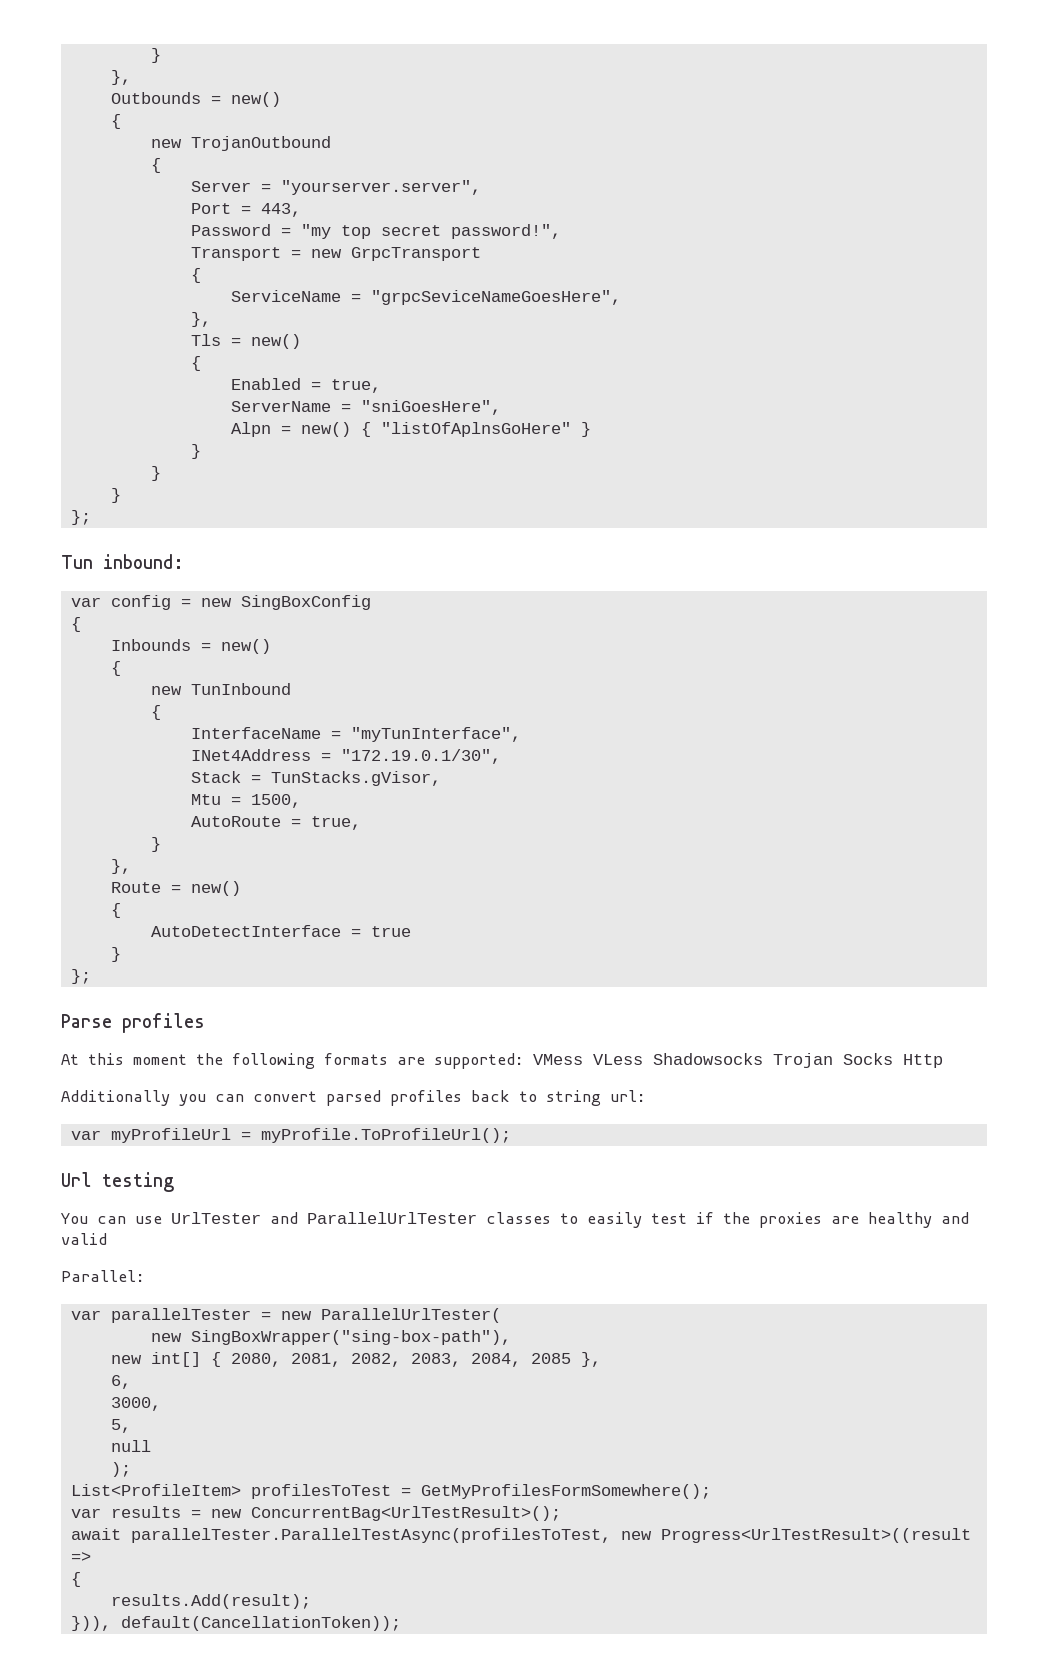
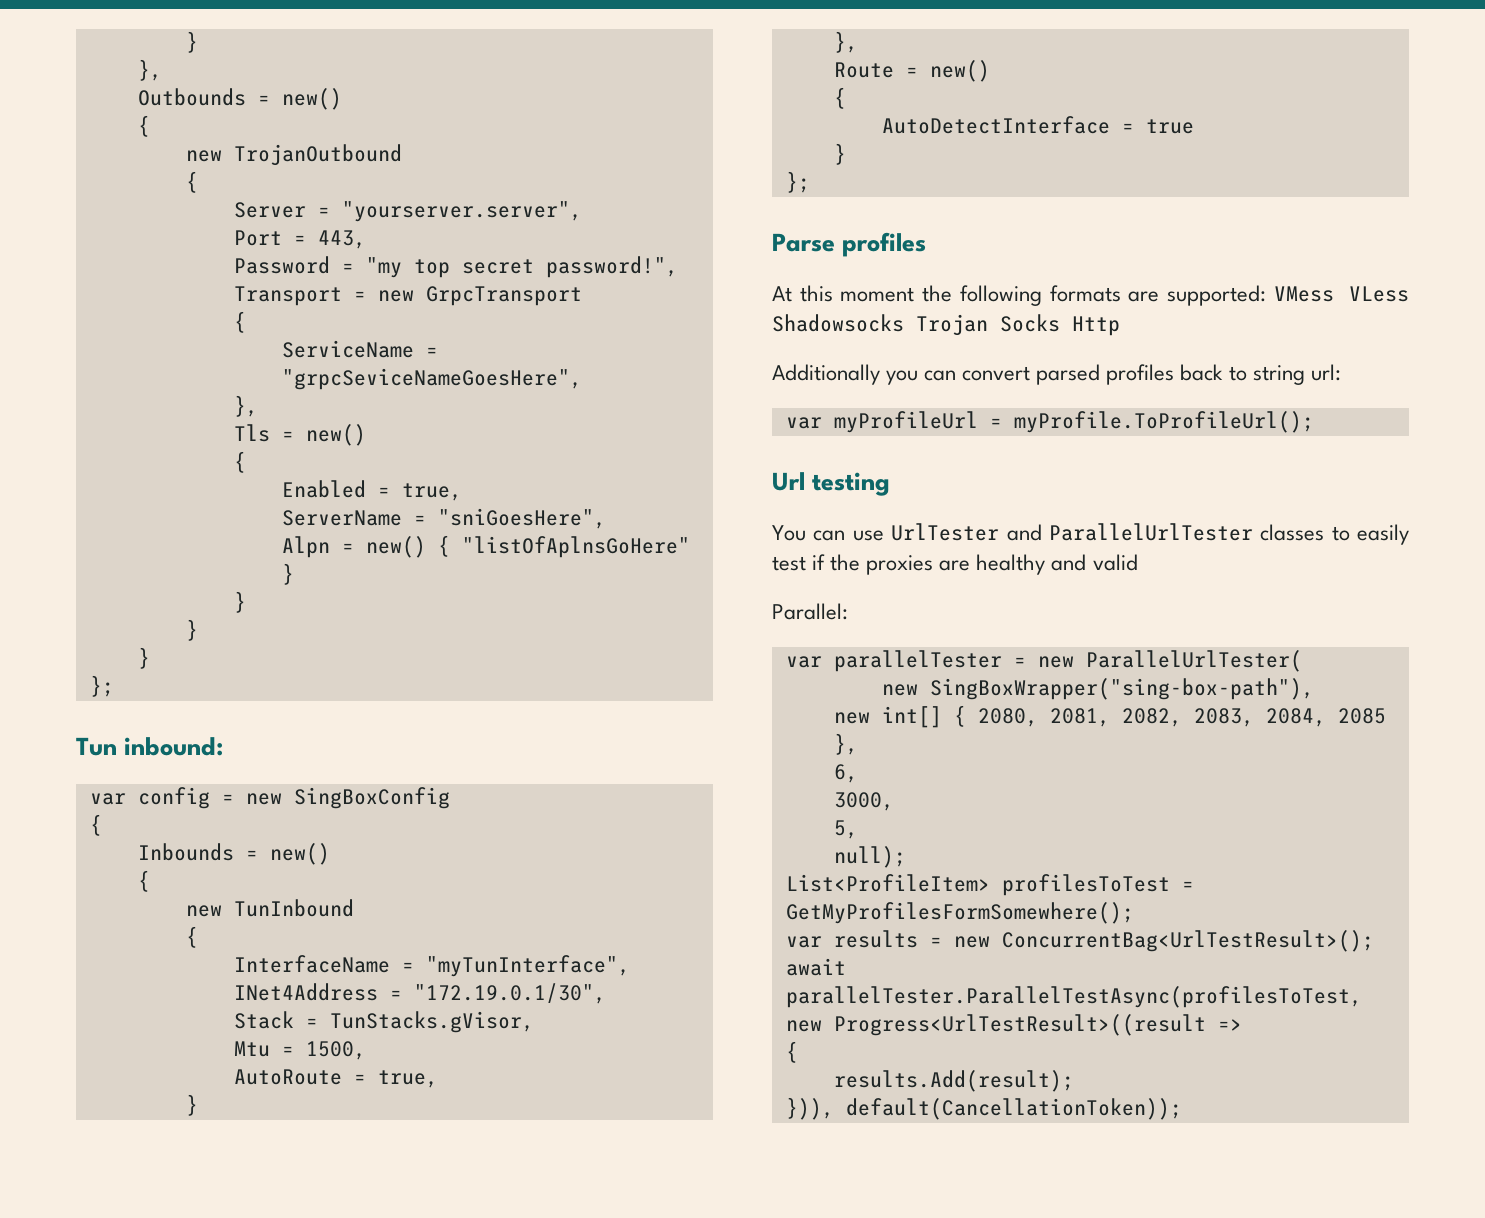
[110,1440,151,1452] [110,1462,131,1477] null // ); -> [833,846,906,868] null);

